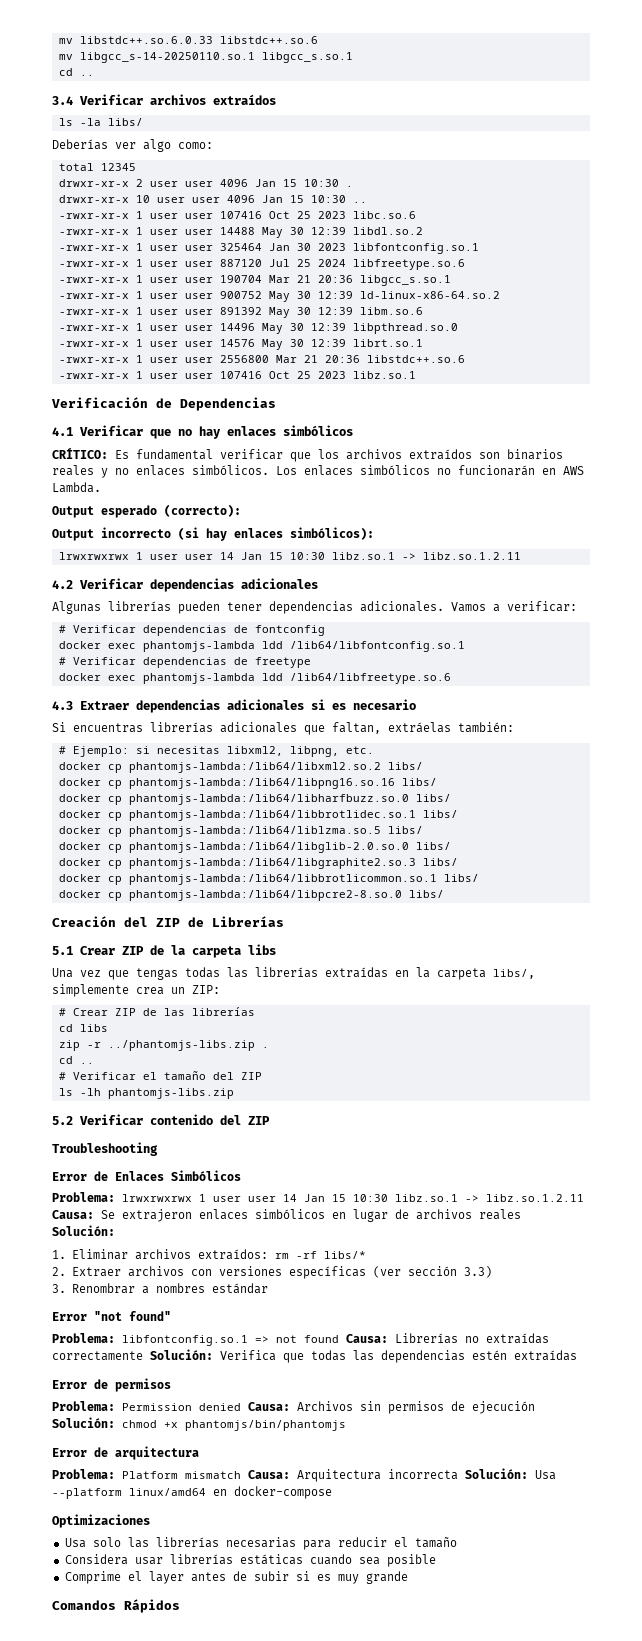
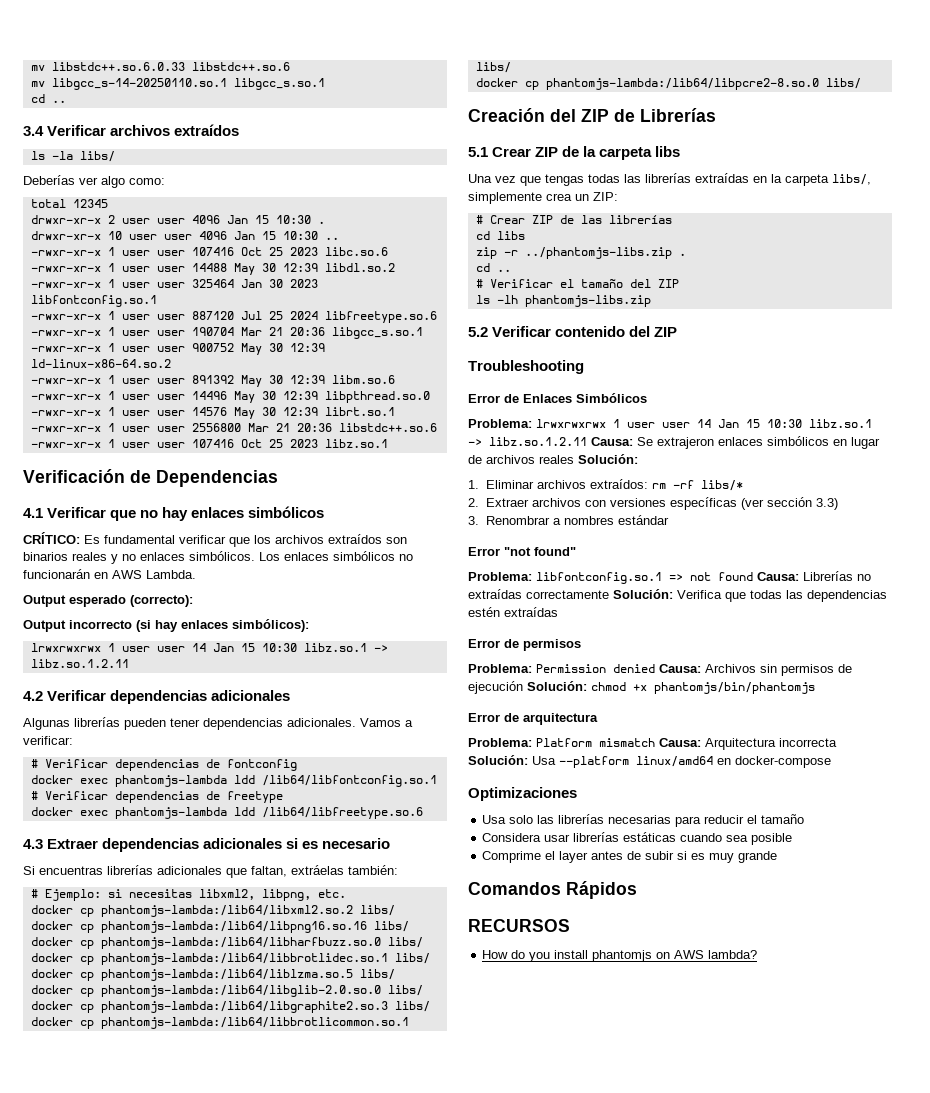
(180, 1606) none -> [468,919,570,932] [482,950,758,962] // RECURSOS // How do you install phantomjs on AWS lambda?

